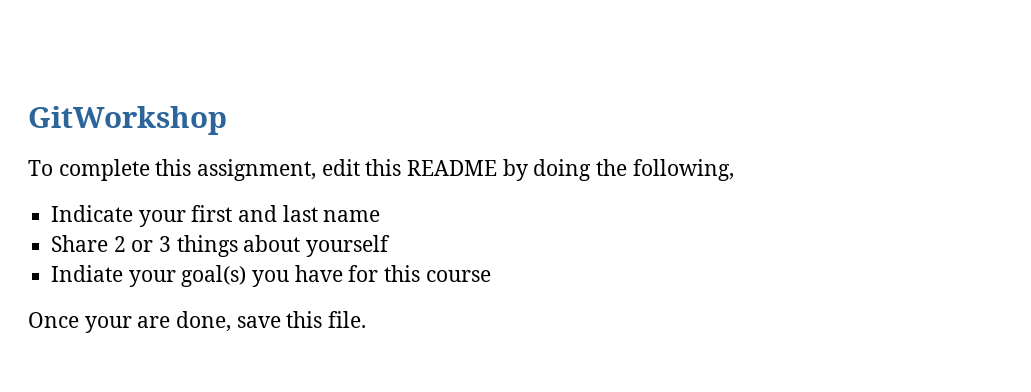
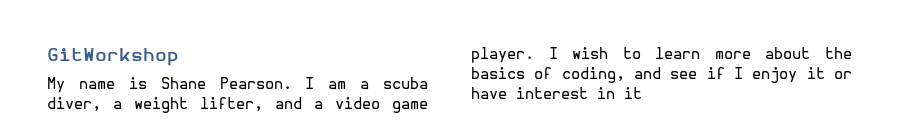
[28,159,734,181] [51,205,381,227] [51,235,391,257] [51,265,491,287] [28,311,367,333] To complete this assignment, edit this README by doing the following, // Indicate your first and last name // Share 2 or 3 things about yourself // Indiate your goal(s) you have for this course // Once your are done, save this file. -> [47,77,428,93] [47,97,428,113] [471,47,852,63] [471,67,852,83] [471,87,642,99] My name is Shane Pearson. I am a scuba diver, a weight lifter, and a video game player. I wish to learn more about the basics of coding, and see if I enjoy it or have interest in it

